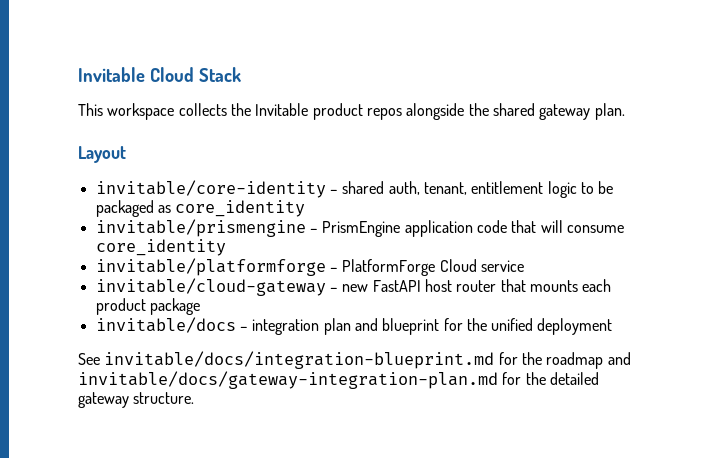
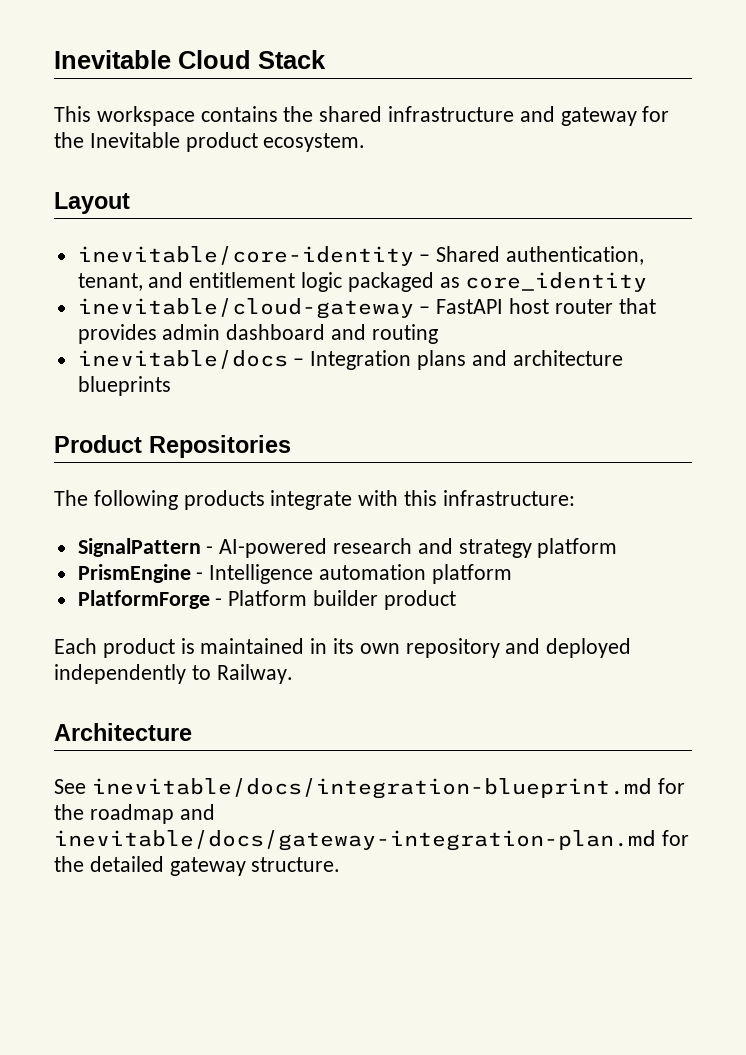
[78,67,145,82] Invitable -> [54,50,171,69] Inevitable
[178,103,625,120] [78,146,126,163] [95,180,614,198] [95,200,306,217] [95,219,624,237] [95,239,226,256] [95,258,524,276] [95,278,612,296] [95,298,200,315] [95,317,613,335] collects the Invitable product repos alongside the shared gateway plan. // Layout // invitable/core-identity – shared auth, tenant, entitlement logic to be packaged as core_identity // invitable/prismengine – PrismEngine application code that will consume core_identity // invitable/platformforge – PlatformForge Cloud service // invitable/cloud-gateway – new FastAPI host router that mounts each product package // invitable/docs – integration plan and blueprint for the unified deployment -> [200,106,670,126] [54,132,366,152] [54,192,130,214] [77,246,645,266] [77,272,648,292] [77,298,656,319] [77,324,438,344] [77,350,623,370] [77,376,171,396] [54,435,291,458] [54,490,575,510] [77,538,618,558] [77,564,512,584] [77,590,456,610] [54,638,632,658] [54,664,293,684] [54,723,192,741] contains the shared infrastructure and gateway for the Inevitable product ecosystem. // Layout // inevitable/core-identity – Shared authentication, tenant, and entitlement logic packaged as core_identity // inevitable/cloud-gateway – FastAPI host router that provides admin dashboard and routing // inevitable/docs – Integration plans and architecture blueprints // Product Repositories // The following products integrate with this infrastructure: // SignalPattern - AI-powered research and strategy platform // PrismEngine - Intelligence automation platform // PlatformForge - Platform builder product // Each product is maintained in its own repository and deployed independently to Railway. // Architecture
[104,351,495,369] invitable/docs/integration-blueprint.md -> [91,778,652,799] inevitable/docs/integration-blueprint.md
[78,371,498,389] invitable/docs/gateway-integration-plan.md -> [54,830,656,851] inevitable/docs/gateway-integration-plan.md

